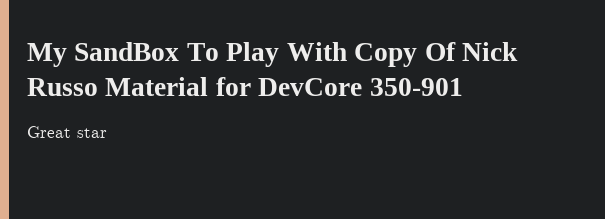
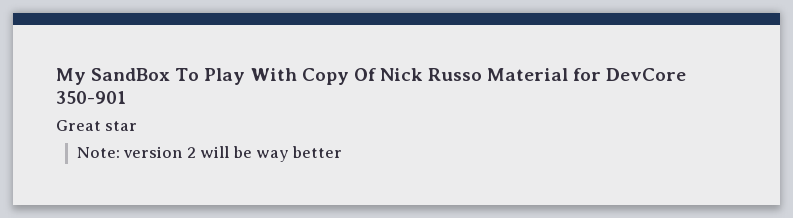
(107, 133) none -> [76,146,343,162] // Note: version 2 will be way better

